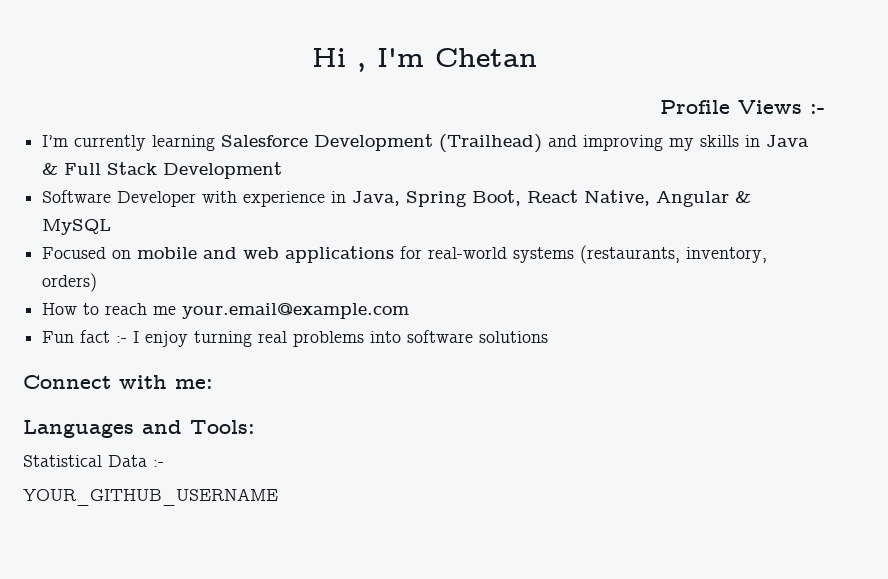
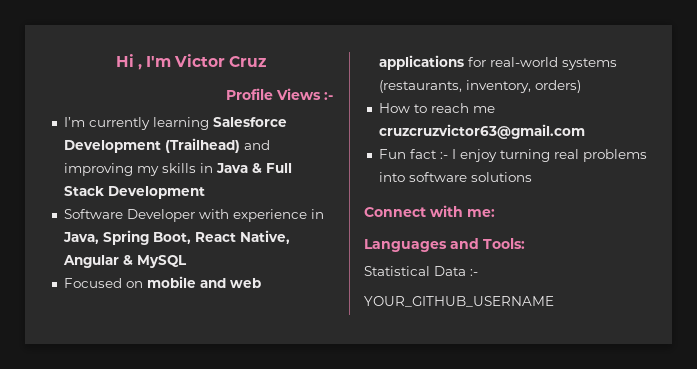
[434,48,537,67] Chetan -> [174,54,267,67] Victor Cruz
[182,303,410,319] your.email@example.com -> [378,124,585,139] cruzcruzvictor63@gmail.com

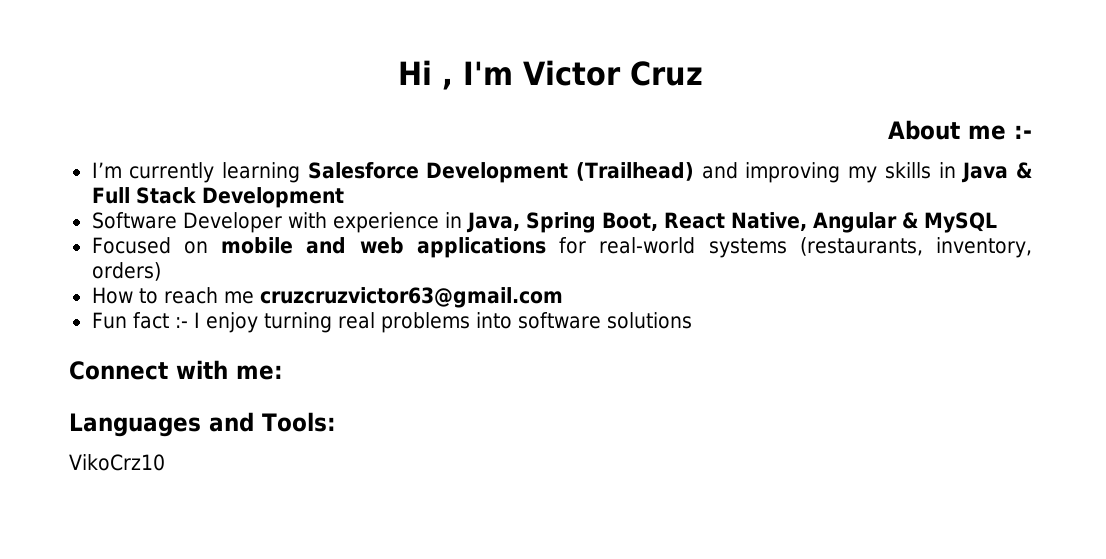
[226,88,321,100] Profile Views -> [888,120,1006,140] About me
[364,266,478,276] [364,296,554,307] Statistical Data :- // YOUR_GITHUB_USERNAME -> [69,454,165,471] VikoCrz10

